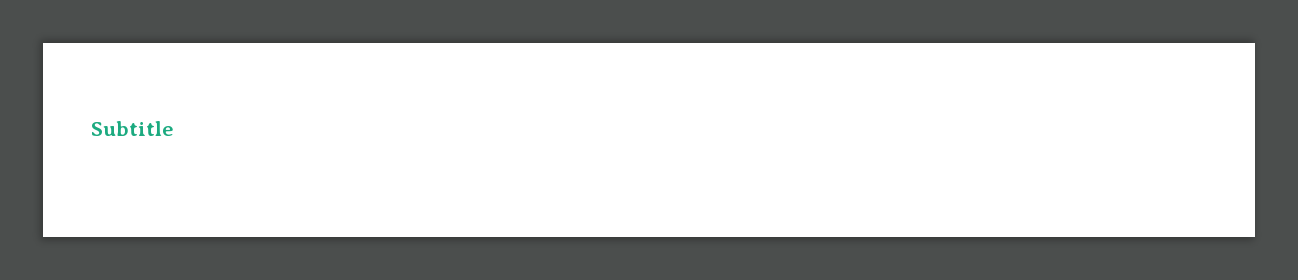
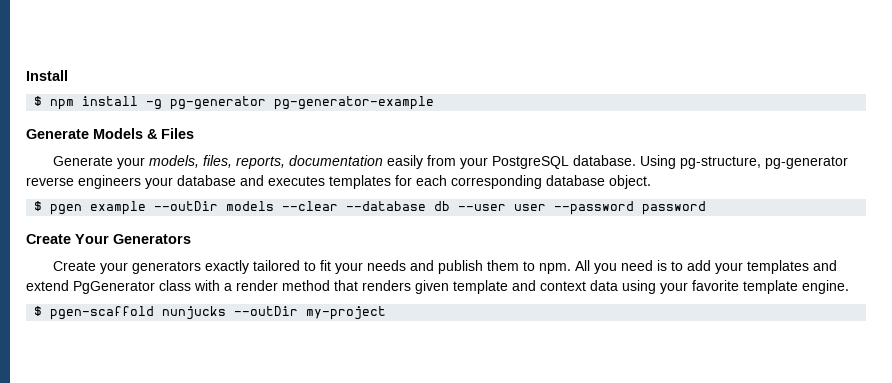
[91,121,174,136] Subtitle -> [26,70,68,81] [34,96,435,110] [26,128,194,139] [52,155,848,169] [26,175,651,189] [34,201,707,215] [26,234,191,244] [52,260,837,274] [26,280,849,294] [34,306,387,320] Install // $ npm install -g pg-generator pg-generator-example // Generate Models & Files // Generate your models, files, reports, documentation easily from your PostgreSQL database. Using pg-structure, pg-generator reverse engineers your database and executes templates for each corresponding database object. // $ pgen example --outDir models --clear --database db --user user --password password // Create Your Generators // Create your generators exactly tailored to fit your needs and publish them to npm. All you need is to add your templates and extend PgGenerator class with a render method that renders given template and context data using your favorite template engine. // $ pgen-scaffold nunjucks --outDir my-project

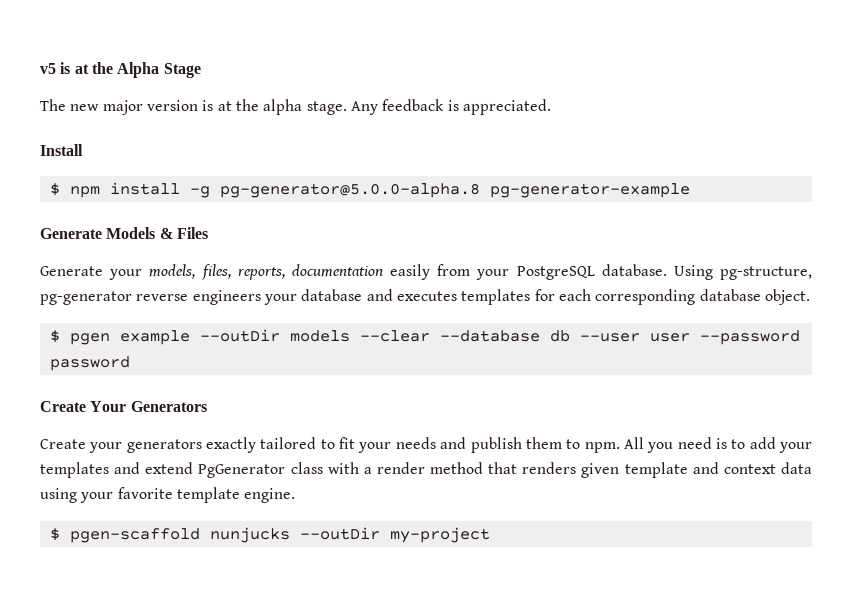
(26, 75) none -> [40,62,201,78] [40,99,551,115] v5 is at the Alpha Stage // The new major version is at the alpha stage. Any feedback is appreciated. //
[170,96,267,110] pg-generator -> [219,183,480,198] pg-generator@5.0.0-alpha.8

